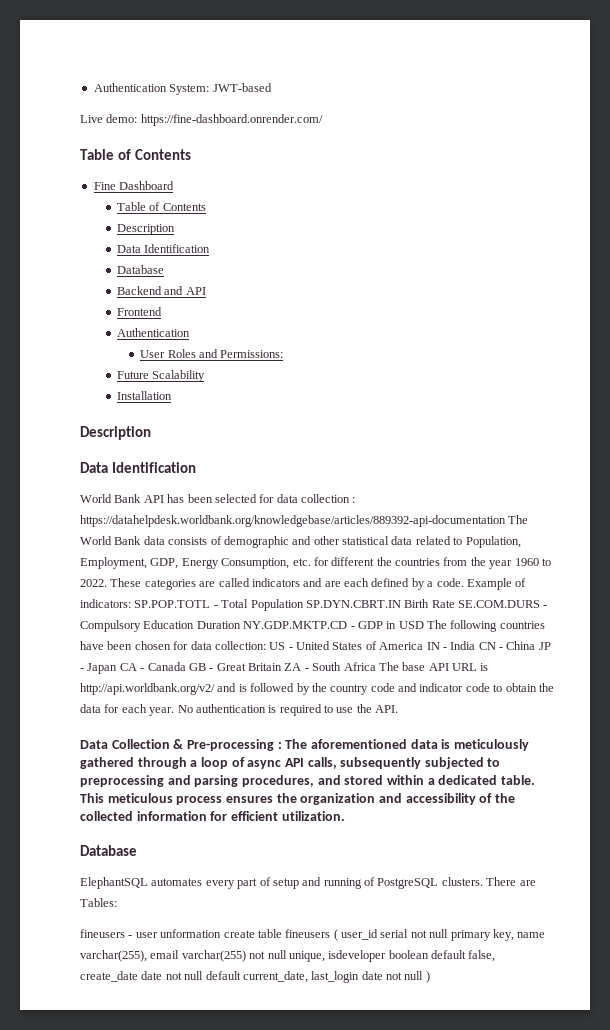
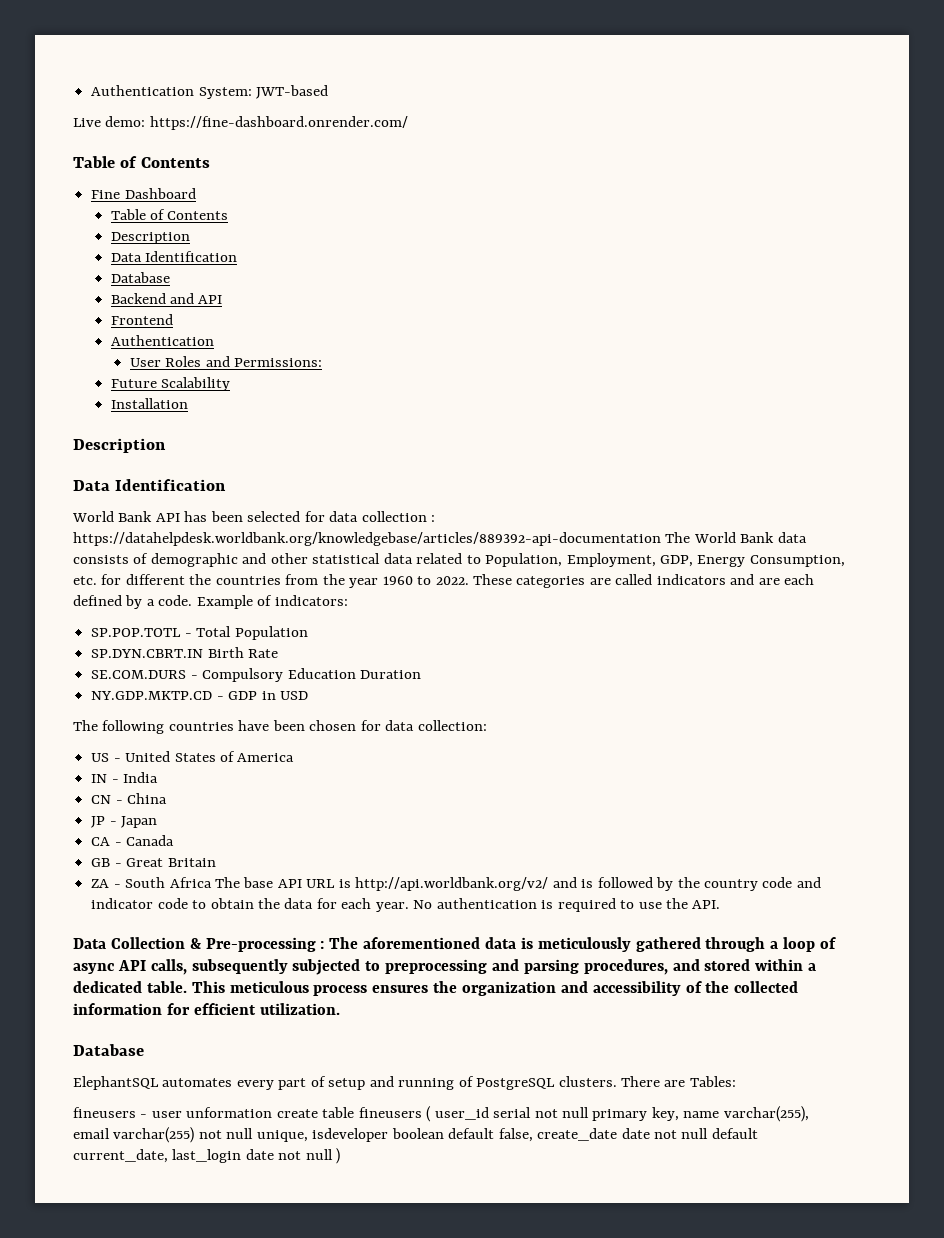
(131, 603) none -> (348, 600) //
(304, 605) none -> (308, 633) //
(455, 604) none -> (279, 653) //
(241, 625) none -> (421, 674) //
(424, 625) none -> (308, 695) //
(266, 645) none -> (487, 725) //
(424, 646) none -> (295, 757) //
(476, 645) none -> (159, 777) //
(536, 645) none -> (168, 798) //
(118, 668) none -> (158, 822) //
(186, 666) none -> (175, 840) //
(282, 667) none -> (216, 862) //

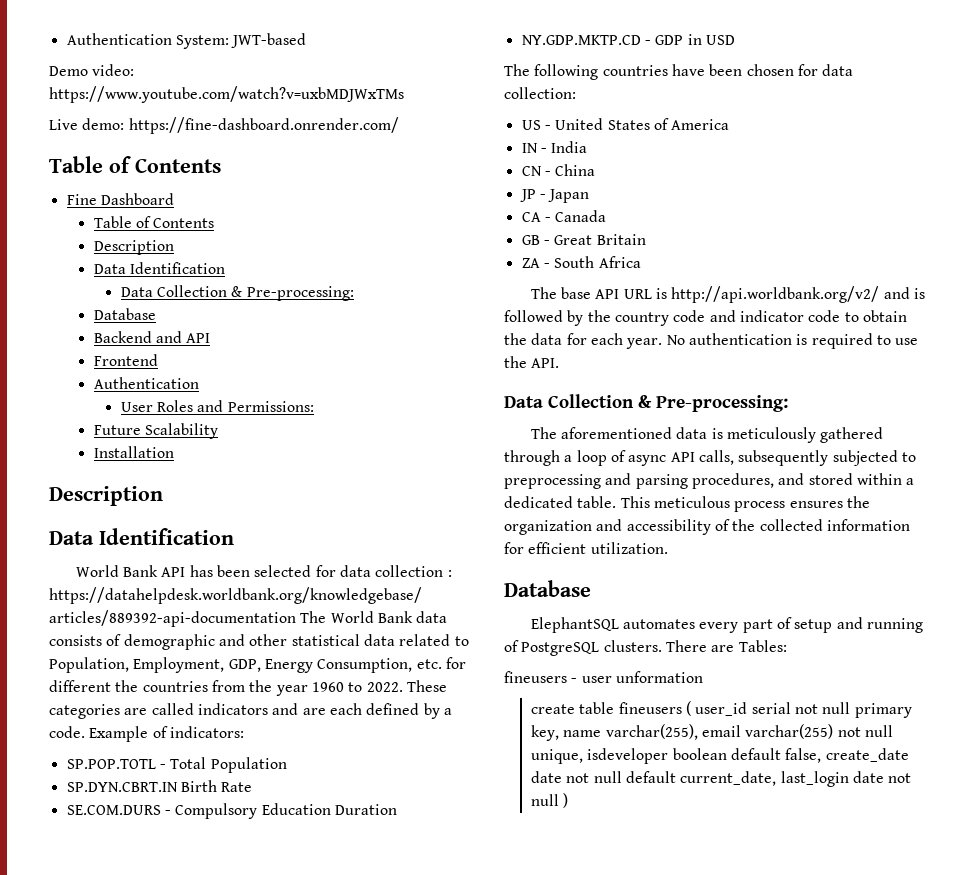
(329, 92) none -> [49,64,135,76] [49,86,404,103] // Demo video: https://www.youtube.com/watch?v=uxbMDJWxTMs
(238, 256) none -> [120,285,354,301] // Data Collection & Pre-processing:
(212, 882) none -> (641, 262) //
[205,937,325,952] Pre-processing : -> [656,395,788,412] Pre-processing: //
(273, 1112) none -> (703, 677) //

